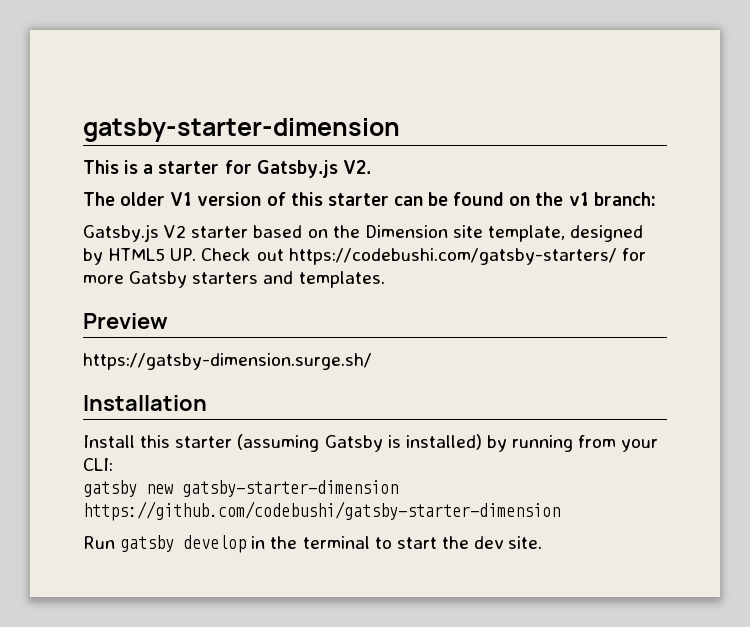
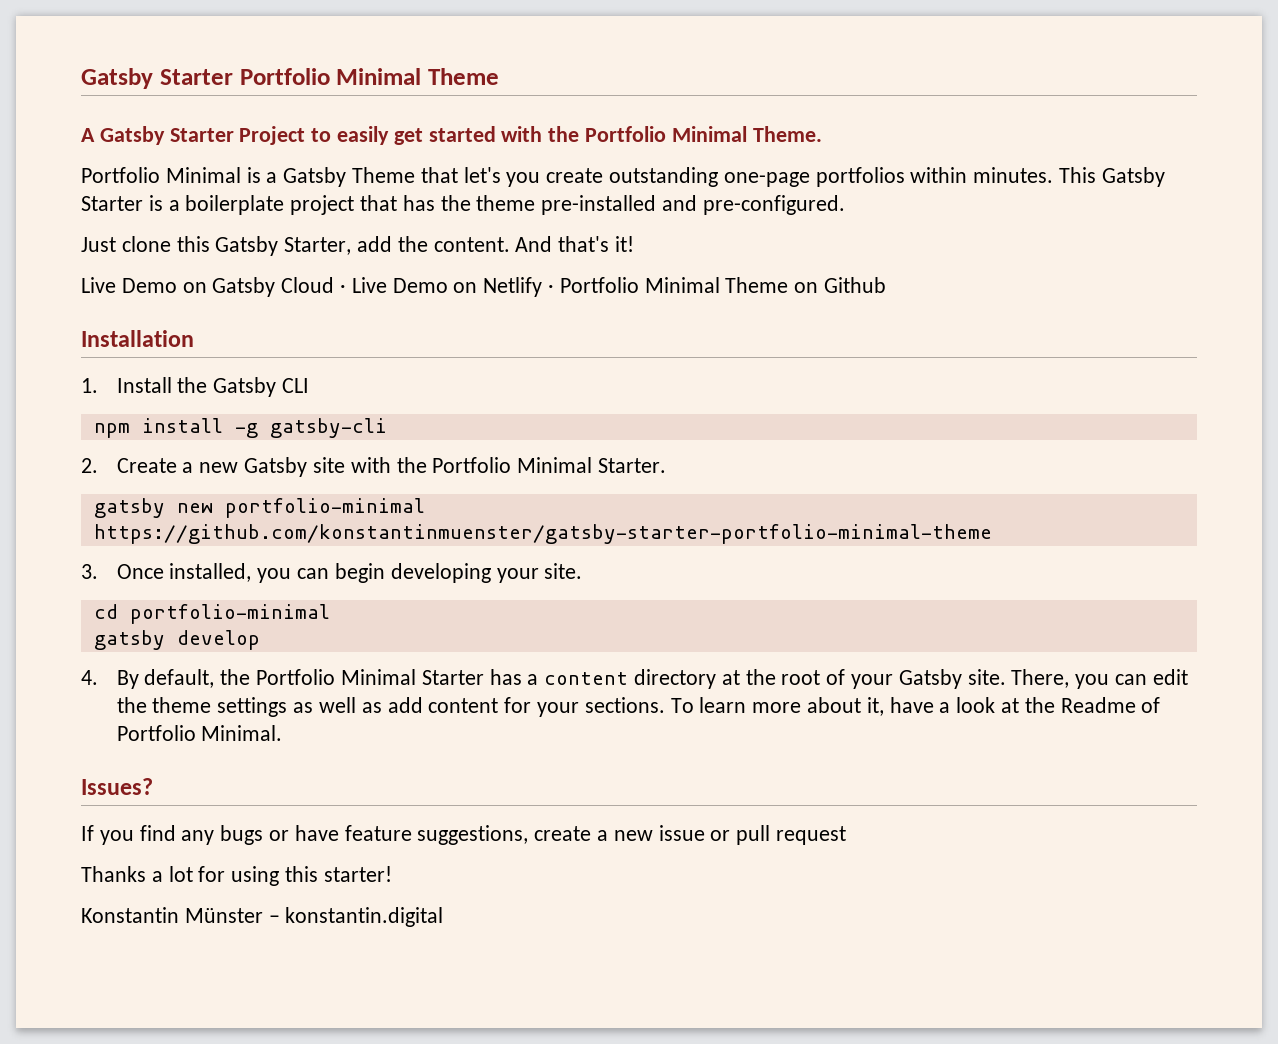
[83,118,400,142] [83,160,371,178] [83,192,656,206] [83,224,644,242] [83,248,646,265] [83,271,385,288] [83,313,168,329] [83,353,372,370] [83,395,207,411] [83,434,659,452] [83,458,113,471] [83,480,398,497] [83,501,560,521] [83,535,543,553] gatsby-starter-dimension // This is a starter for Gatsby.js V2. // The older V1 version of this starter can be found on the v1 branch: // Gatsby.js V2 starter based on the Dimension site template, designed by HTML5 UP. Check out https://codebushi.com/gatsby-starters/ for more Gatsby starters and templates. // Preview // https://gatsby-dimension.surge.sh/ // Installation // Install this starter (assuming Gatsby is installed) by running from your CLI: // gatsby new gatsby-starter-dimension https://github.com/codebushi/gatsby-starter-dimension // Run gatsby develop in the terminal to start the dev site. -> [81,68,499,89] [81,126,822,145] [81,167,1165,187] [81,195,845,215] [81,236,635,256] [81,277,887,297] [81,330,194,347] [81,377,310,397] [93,418,387,438] [81,457,666,477] [93,498,425,518] [93,524,992,544] [81,563,583,583] [93,604,330,624] [93,630,260,650] [81,669,1188,689] [116,697,1161,717] [116,725,283,741] [81,778,153,795] [81,825,847,845] [81,866,392,886] [81,907,444,927] Gatsby Starter Portfolio Minimal Theme // A Gatsby Starter Project to easily get started with the Portfolio Minimal Theme. // Portfolio Minimal is a Gatsby Theme that let's you create outstanding one-page portfolios within minutes. This Gatsby Starter is a boilerplate project that has the theme pre-installed and pre-configured. // Just clone this Gatsby Starter, add the content. And that's it! // Live Demo on Gatsby Cloud · Live Demo on Netlify · Portfolio Minimal Theme on Github // Installation // 1. Install the Gatsby CLI // npm install -g gatsby-cli // 2. Create a new Gatsby site with the Portfolio Minimal Starter. // gatsby new portfolio-minimal https://github.com/konstantinmuenster/gatsby-starter-portfolio-minimal-theme // 3. Once installed, you can begin developing your site. // cd portfolio-minimal // gatsby develop // 4. By default, the Portfolio Minimal Starter has a content directory at the root of your Gatsby site. There, you can edit the theme settings as well as add content for your sections. To learn more about it, have a look at the Readme of Portfolio Minimal. // Issues? // If you find any bugs or have feature suggestions, create a new issue or pull request // Thanks a lot for using this starter! // Konstantin Münster – konstantin.digital

